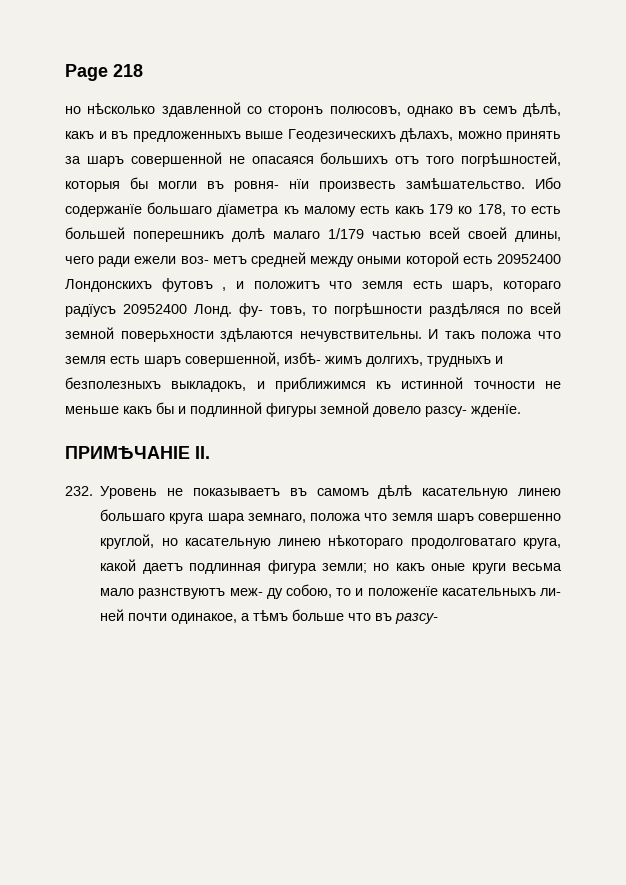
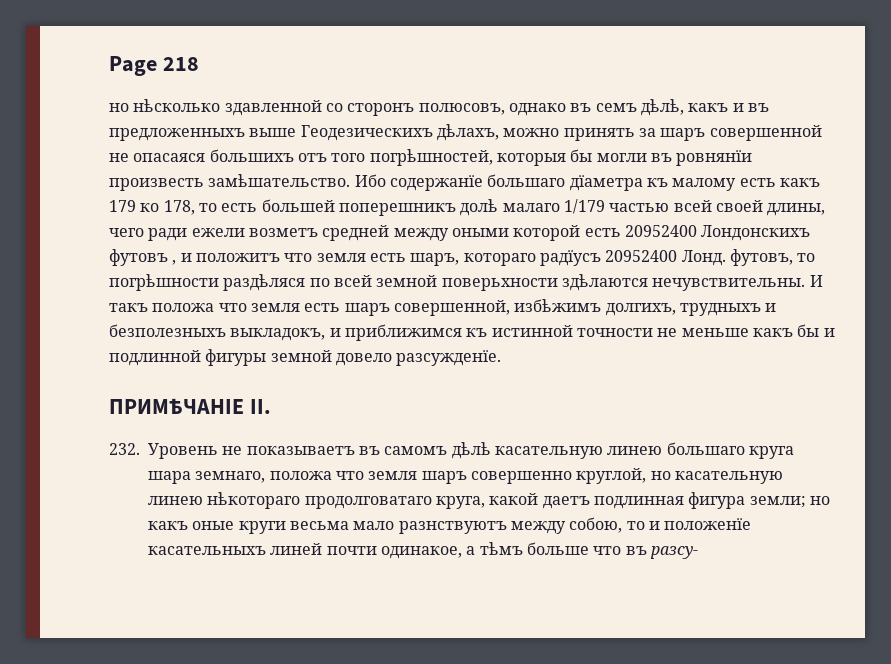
[234,179,309,192] ровня- нїи -> [676,150,753,166] ровнянїи
[180,256,247,264] воз- метъ -> [248,228,318,237] возметъ
[238,303,306,317] фу- товъ, -> [729,249,793,266] футовъ,
[284,352,362,364] избѣ- жимъ -> [514,299,602,312] избѣжимъ
[425,404,521,417] разсу- жденїе. -> [396,350,502,366] разсужденїе.
[229,588,283,599] меж- ду -> [510,521,566,534] между
[540,588,562,596] [100,609,125,621] ли- ней -> [270,543,323,555] линей

